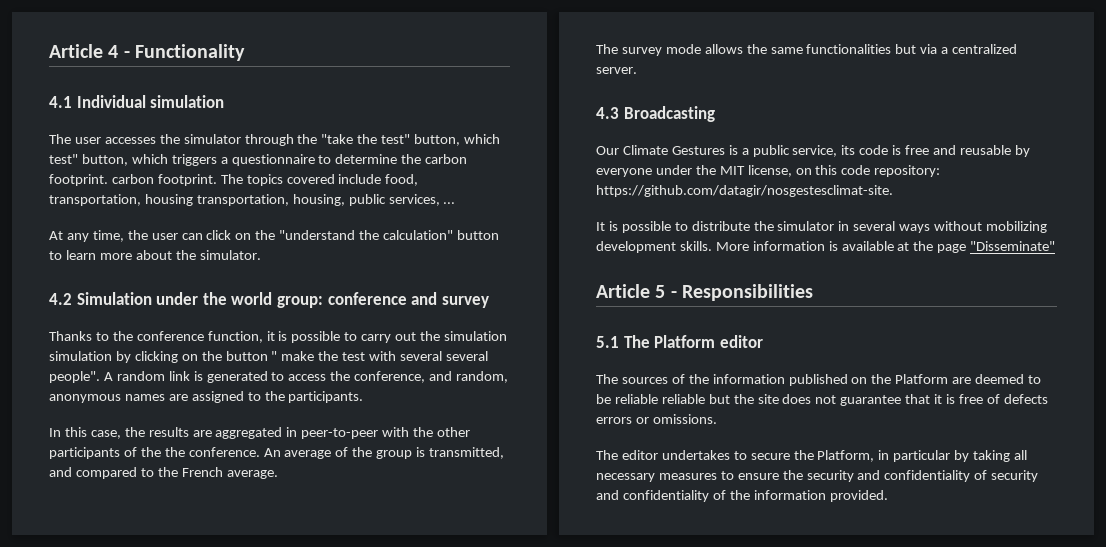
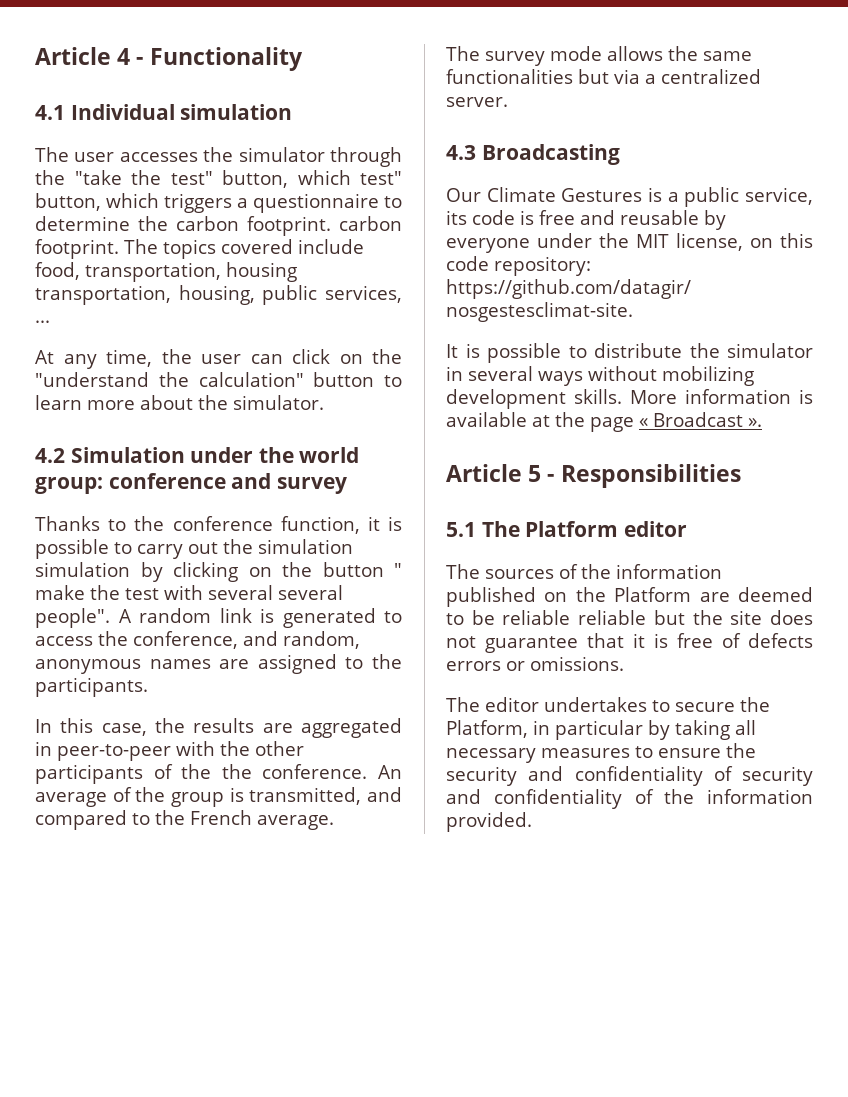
[970,241,1056,251] "Disseminate" -> [639,412,762,427] « Broadcast ».

